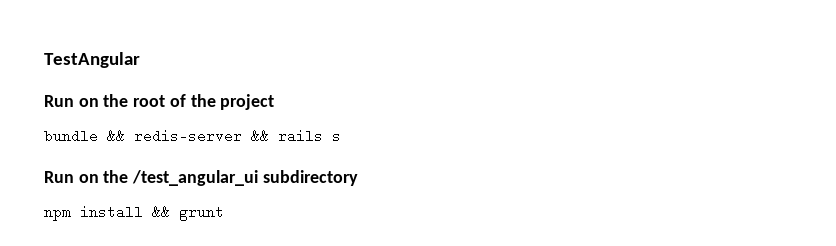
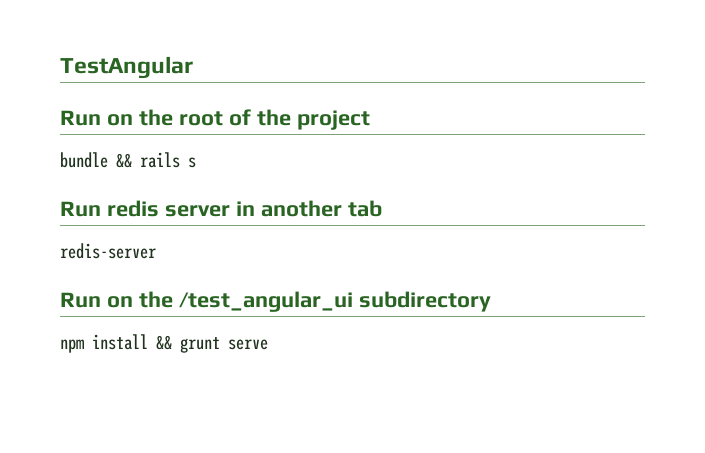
[134,129,269,143] redis-server && -> (132, 160) none
(341, 137) none -> [60,200,382,217] [60,243,156,259] // Run redis server in another tab // redis-server
(224, 214) none -> [228,339,268,350] serve

